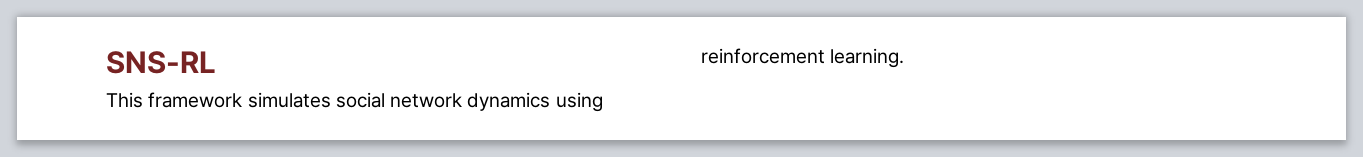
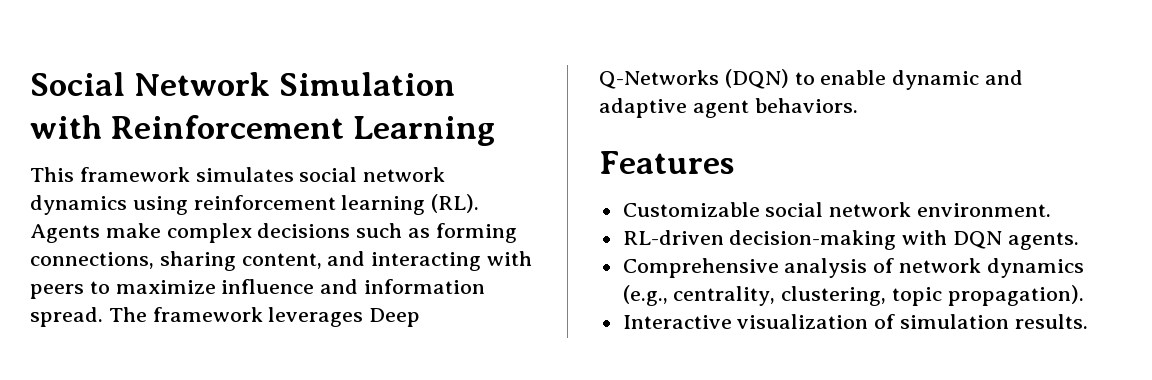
[106,51,216,74] SNS-RL -> [30,72,456,96] [30,115,496,146] Social Network Simulation with Reinforcement Learning
[830,48,905,68] learning. -> [341,194,480,215] [30,223,517,243] [30,251,533,271] [30,279,486,299] [30,307,421,327] [599,69,1024,90] [599,98,858,118] [599,151,734,174] [622,202,1052,217] [622,230,1079,250] [622,258,1084,278] [622,285,1084,306] [622,314,1088,329] learning (RL). Agents make complex decisions such as forming connections, sharing content, and interacting with peers to maximize influence and information spread. The framework leverages Deep Q-Networks (DQN) to enable dynamic and adaptive agent behaviors. // Features // Customizable social network environment. // RL-driven decision-making with DQN agents. // Comprehensive analysis of network dynamics (e.g., centrality, clustering, topic propagation). // Interactive visualization of simulation results.

